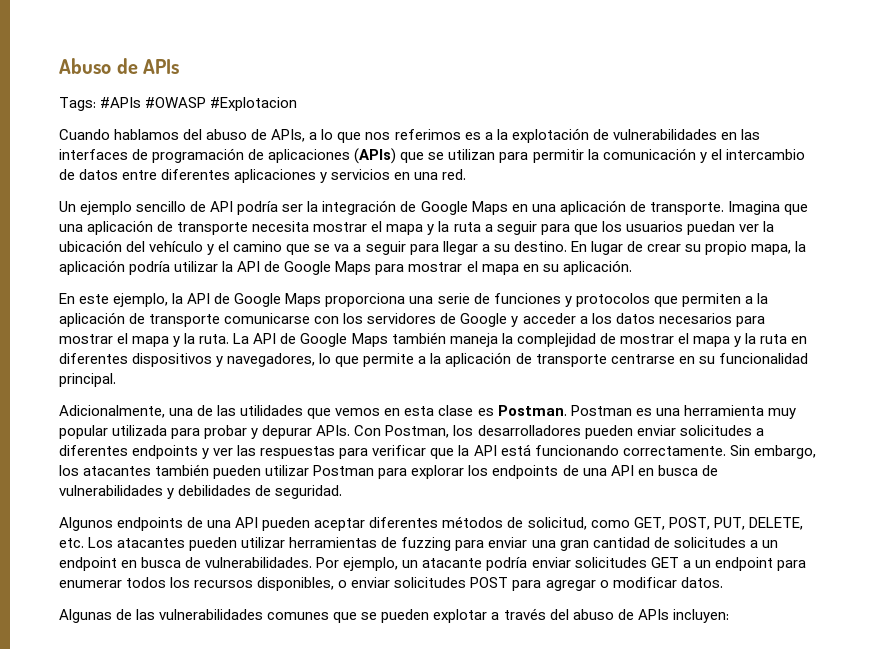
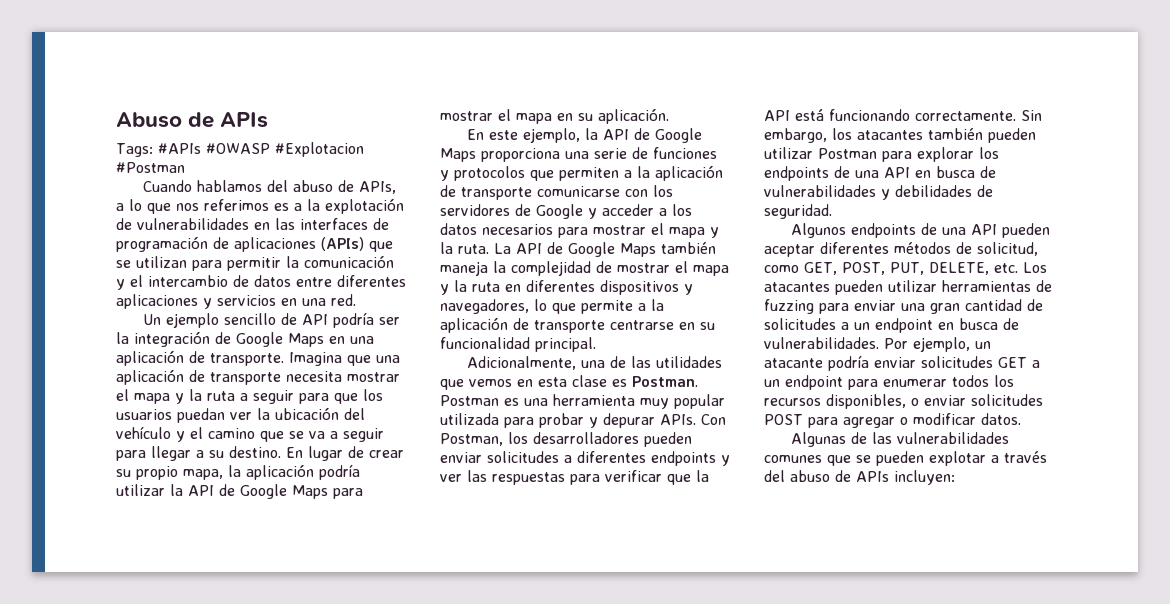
(298, 104) none -> [116,162,185,173] #Postman

